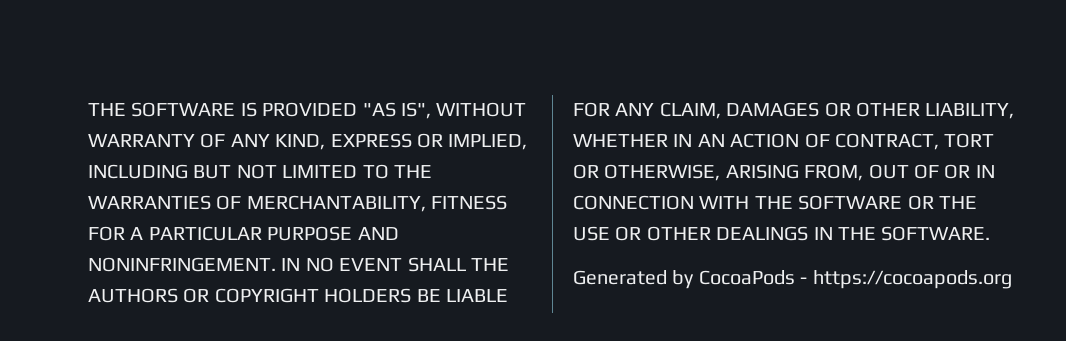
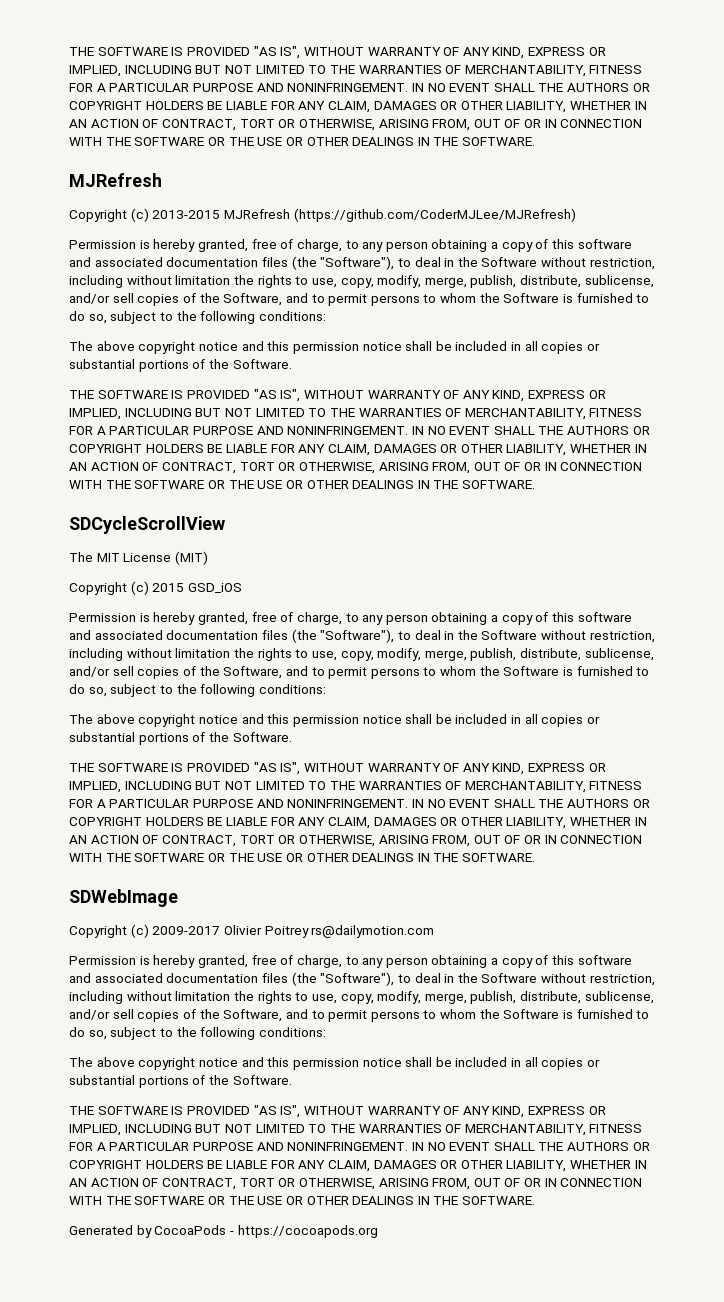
(991, 233) none -> [69,173,162,187] [69,208,576,222] [69,239,632,252] [69,256,655,270] [69,275,654,288] [69,293,650,306] [69,311,326,324] [69,341,601,354] [69,359,292,372] [69,389,606,402] [69,408,643,420] [69,426,650,435] [69,444,647,456] [69,462,643,474] [69,480,536,489] [69,516,225,534] [69,551,208,565] [69,581,242,595] [69,612,632,625] [69,629,655,643] [69,648,654,661] [69,666,650,679] [69,684,326,697] [69,714,601,727] [69,732,292,745] [69,762,606,775] [69,781,643,793] [69,799,650,808] [69,817,647,829] [69,835,643,847] [69,853,536,862] [69,889,178,907] [69,924,435,938] [69,955,632,968] [69,972,655,986] [69,991,654,1004] [69,1009,650,1022] [69,1027,326,1040] [69,1057,601,1070] [69,1075,292,1088] [69,1105,606,1118] [69,1124,643,1136] [69,1142,650,1151] [69,1160,647,1172] [69,1178,643,1190] [69,1196,536,1205] // MJRefresh // Copyright (c) 2013-2015 MJRefresh (https://github.com/CoderMJLee/MJRefresh) // Permission is hereby granted, free of charge, to any person obtaining a copy of this software and associated documentation files (the "Software"), to deal in the Software without restriction, including without limitation the rights to use, copy, modify, merge, publish, distribute, sublicense, and/or sell copies of the Software, and to permit persons to whom the Software is furnished to do so, subject to the following conditions: // The above copyright notice and this permission notice shall be included in all copies or substantial portions of the Software. // THE SOFTWARE IS PROVIDED "AS IS", WITHOUT WARRANTY OF ANY KIND, EXPRESS OR IMPLIED, INCLUDING BUT NOT LIMITED TO THE WARRANTIES OF MERCHANTABILITY, FITNESS FOR A PARTICULAR PURPOSE AND NONINFRINGEMENT. IN NO EVENT SHALL THE AUTHORS OR COPYRIGHT HOLDERS BE LIABLE FOR ANY CLAIM, DAMAGES OR OTHER LIABILITY, WHETHER IN AN ACTION OF CONTRACT, TORT OR OTHERWISE, ARISING FROM, OUT OF OR IN CONNECTION WITH THE SOFTWARE OR THE USE OR OTHER DEALINGS IN THE SOFTWARE. // SDCycleScrollView // The MIT License (MIT) // Copyright (c) 2015 GSD_iOS // Permission is hereby granted, free of charge, to any person obtaining a copy of this software and associated documentation files (the "Software"), to deal in the Software without restriction, including without limitation the rights to use, copy, modify, merge, publish, distribute, sublicense, and/or sell copies of the Software, and to permit persons to whom the Software is furnished to do so, subject to the following conditions: // The above copyright notice and this permission notice shall be included in all copies or substantial portions of the Software. // THE SOFTWARE IS PROVIDED "AS IS", WITHOUT WARRANTY OF ANY KIND, EXPRESS OR IMPLIED, INCLUDING BUT NOT LIMITED TO THE WARRANTIES OF MERCHANTABILITY, FITNESS FOR A PARTICULAR PURPOSE AND NONINFRINGEMENT. IN NO EVENT SHALL THE AUTHORS OR COPYRIGHT HOLDERS BE LIABLE FOR ANY CLAIM, DAMAGES OR OTHER LIABILITY, WHETHER IN AN ACTION OF CONTRACT, TORT OR OTHERWISE, ARISING FROM, OUT OF OR IN CONNECTION WITH THE SOFTWARE OR THE USE OR OTHER DEALINGS IN THE SOFTWARE. // SDWebImage // Copyright (c) 2009-2017 Olivier Poitrey rs@dailymotion.com // Permission is hereby granted, free of charge, to any person obtaining a copy of this software and associated documentation files (the "Software"), to deal in the Software without restriction, including without limitation the rights to use, copy, modify, merge, publish, distribute, sublicense, and/or sell copies of the Software, and to permit persons to whom the Software is furnished to do so, subject to the following conditions: // The above copyright notice and this permission notice shall be included in all copies or substantial portions of the Software. // THE SOFTWARE IS PROVIDED "AS IS", WITHOUT WARRANTY OF ANY KIND, EXPRESS OR IMPLIED, INCLUDING BUT NOT LIMITED TO THE WARRANTIES OF MERCHANTABILITY, FITNESS FOR A PARTICULAR PURPOSE AND NONINFRINGEMENT. IN NO EVENT SHALL THE AUTHORS OR COPYRIGHT HOLDERS BE LIABLE FOR ANY CLAIM, DAMAGES OR OTHER LIABILITY, WHETHER IN AN ACTION OF CONTRACT, TORT OR OTHERWISE, ARISING FROM, OUT OF OR IN CONNECTION WITH THE SOFTWARE OR THE USE OR OTHER DEALINGS IN THE SOFTWARE.

